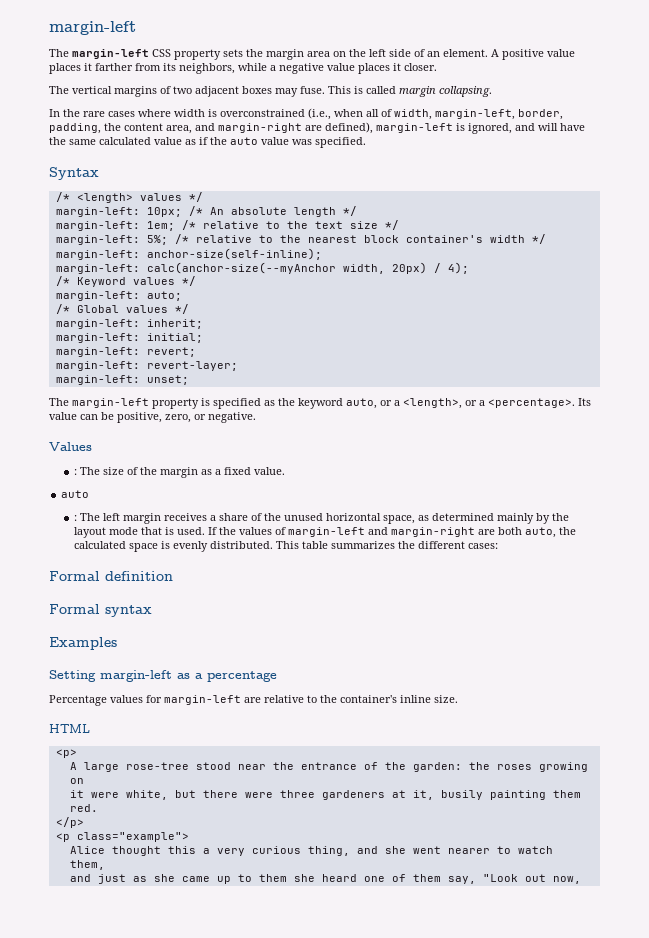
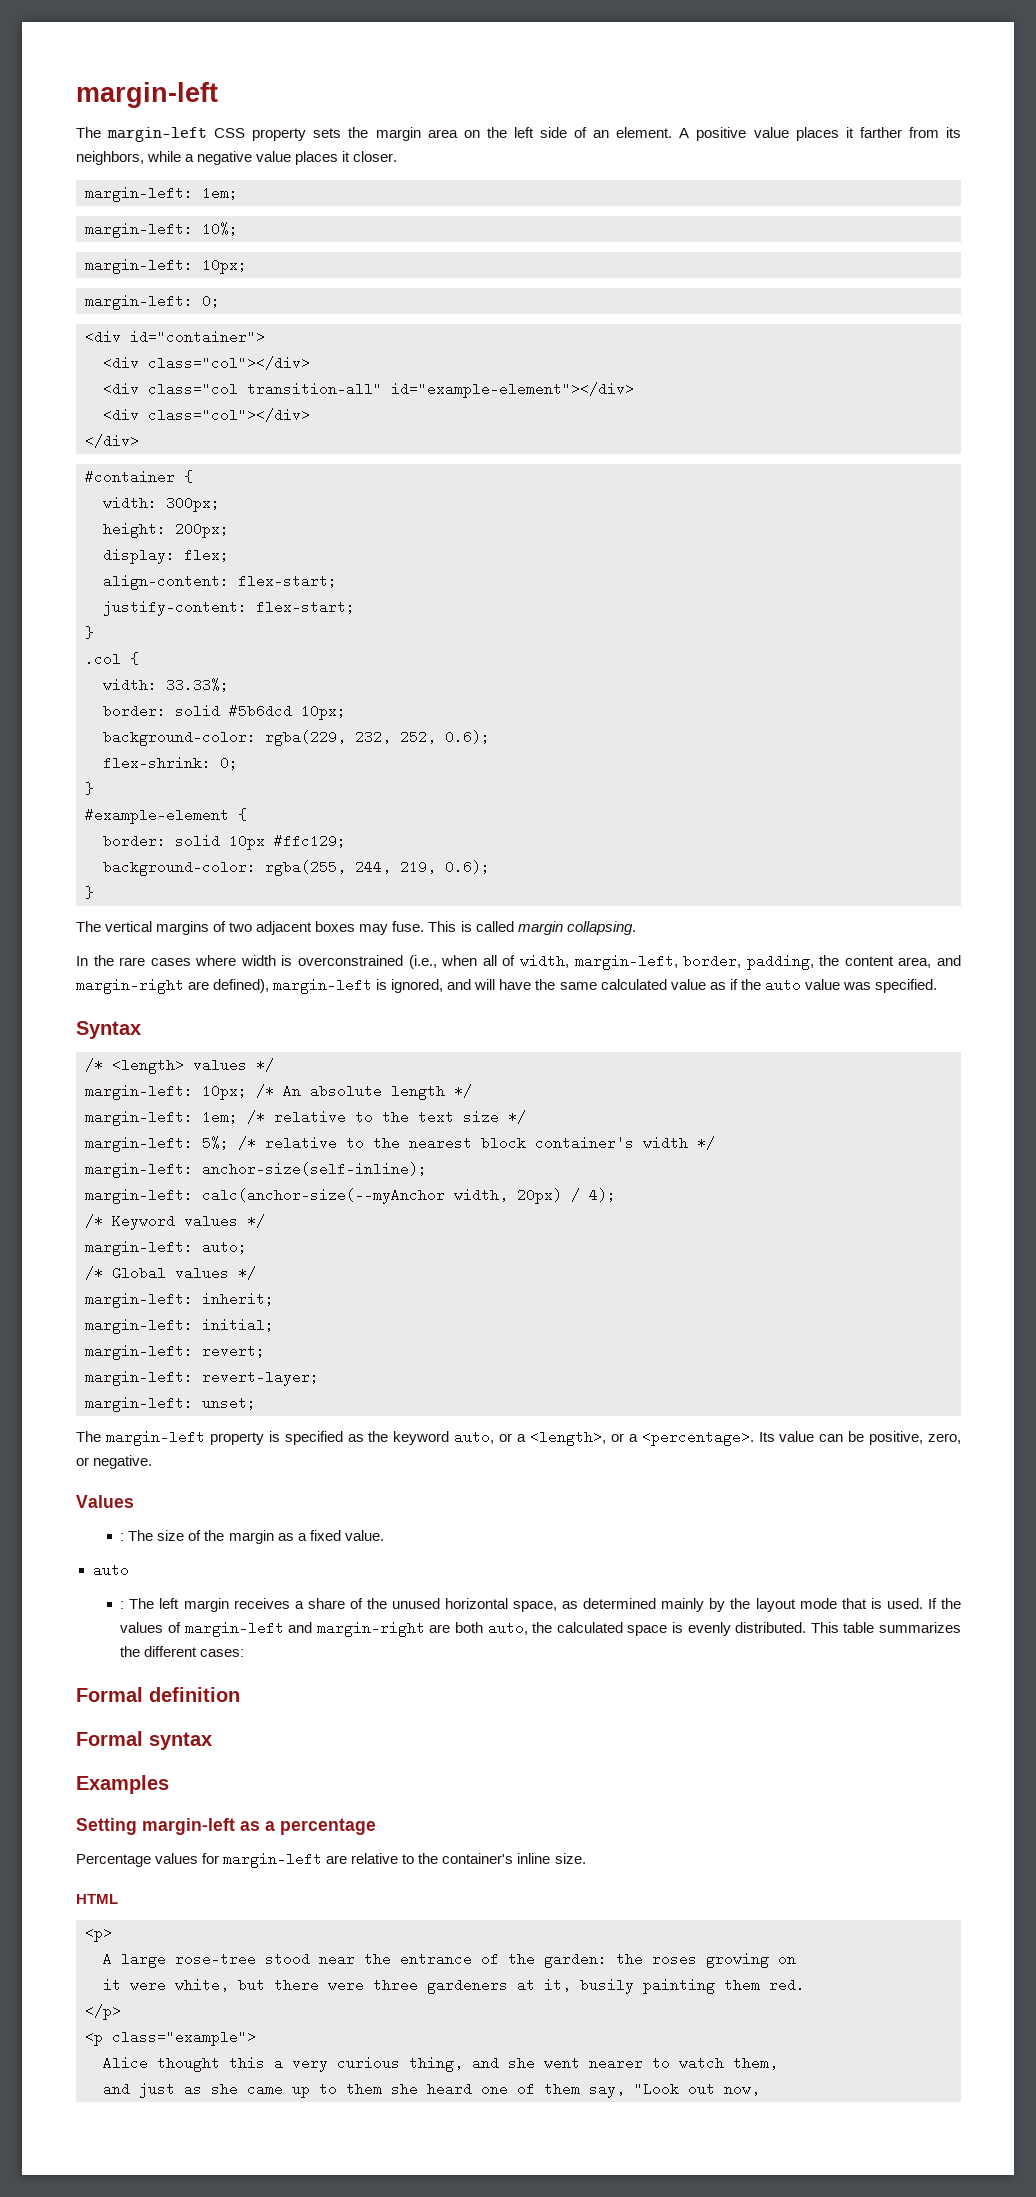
(437, 67) none -> [85,186,238,202] [85,222,238,238] [85,258,247,274] [85,294,220,310] [85,330,265,344] [103,356,310,370] [103,382,634,398] [103,408,310,422] [85,434,139,448] [85,470,193,484] [103,496,220,512] [103,522,229,538] [103,548,229,564] [103,574,337,590] [103,600,355,616] [85,626,94,639] [85,652,139,666] [103,678,229,692] [103,704,346,720] [103,730,490,746] [103,756,238,770] [85,782,94,795] [85,808,247,824] [103,834,346,850] [103,860,490,876] [85,886,94,899] // margin-left: 1em; // margin-left: 10%; // margin-left: 10px; // margin-left: 0; // <div id="container"> // <div class="col"></div> // <div class="col transition-all" id="example-element"></div> // <div class="col"></div> // </div> // #container { // width: 300px; // height: 200px; // display: flex; // align-content: flex-start; // justify-content: flex-start; // } // .col { // width: 33.33%; // border: solid #5b6dcd 10px; // background-color: rgba(229, 232, 252, 0.6); // flex-shrink: 0; // } // #example-element { // border: solid 10px #ffc129; // background-color: rgba(255, 244, 219, 0.6); // }

